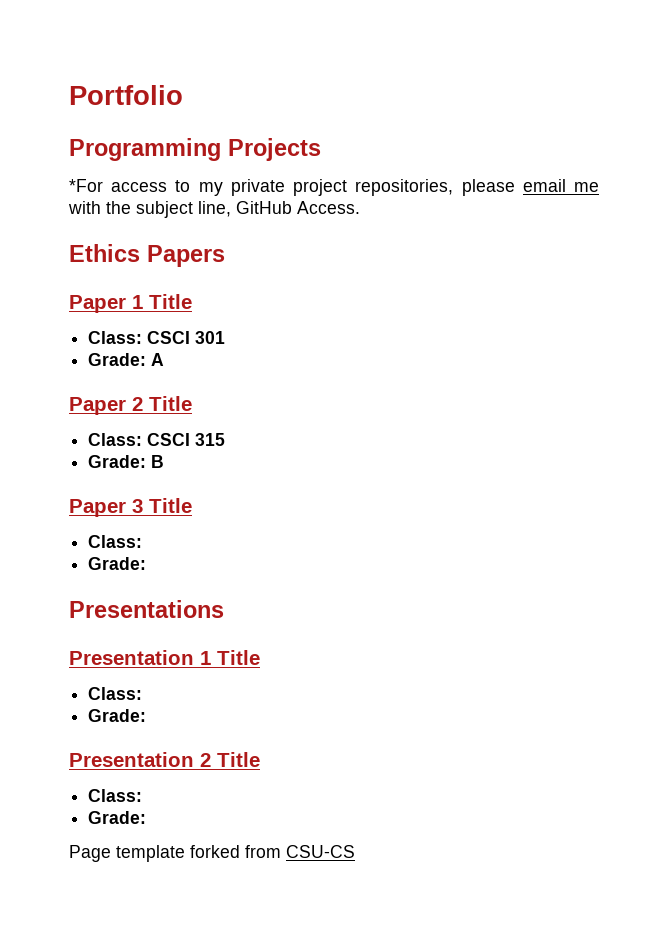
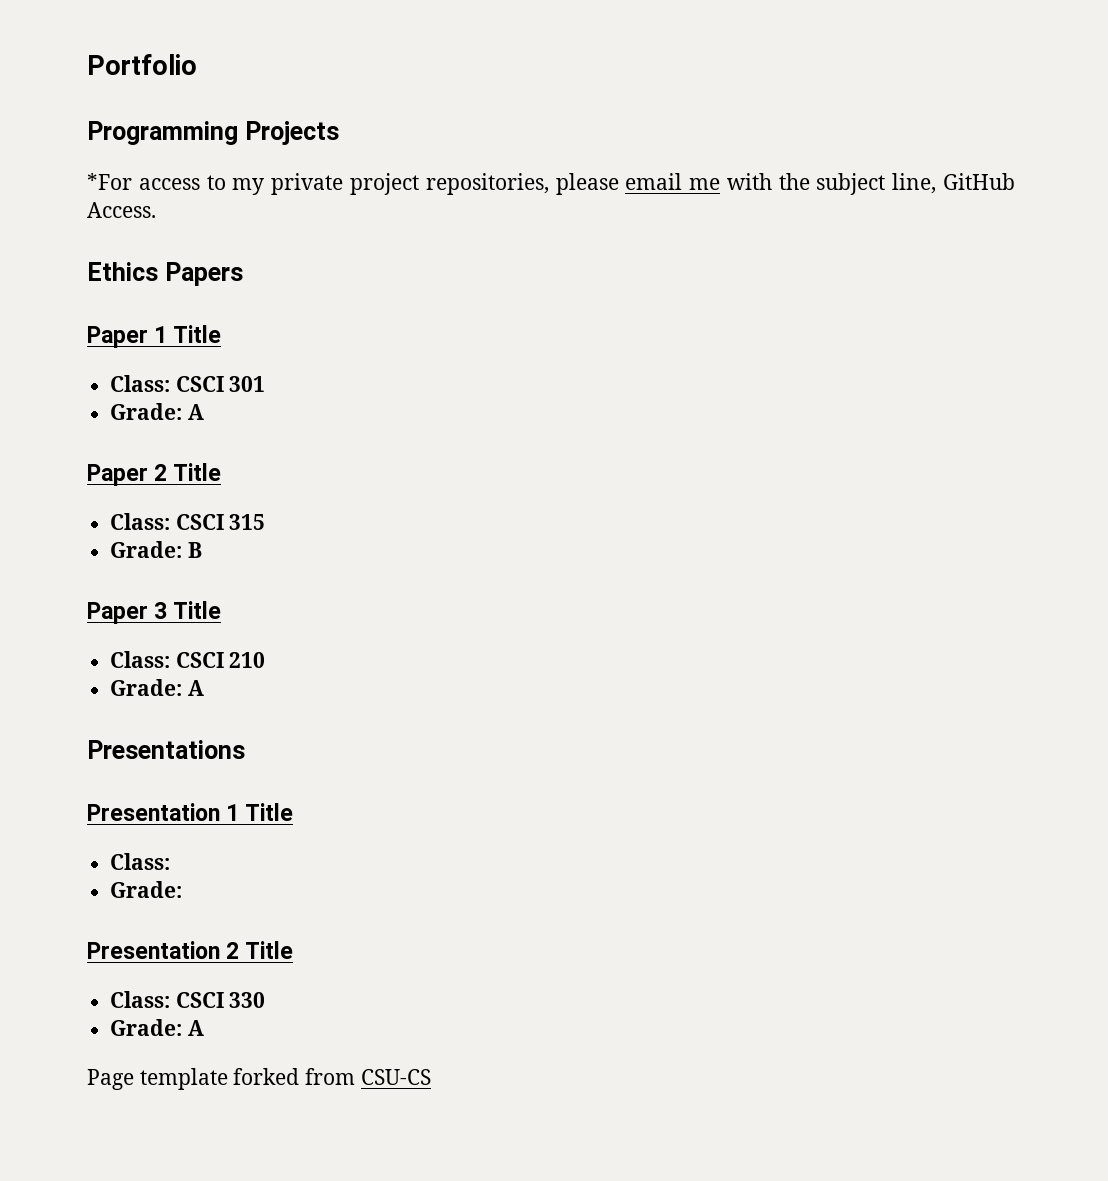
[88,557,147,570] // Grade: -> [175,652,266,668] [110,679,204,696] CSCI 210 // Grade: A
[88,811,147,824] // Grade: -> [175,992,266,1008] [110,1019,204,1036] CSCI 330 // Grade: A

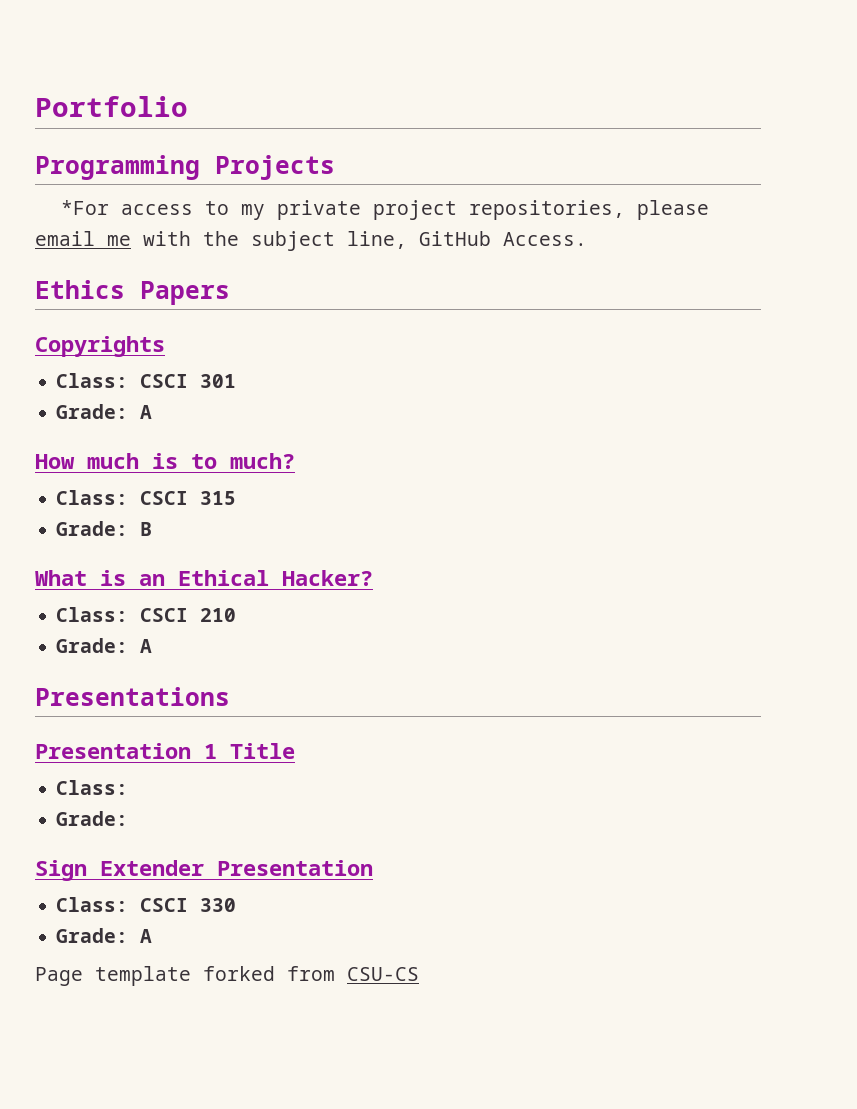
[87,325,222,348] Paper 1 Title -> [35,336,165,357] Copyrights
[87,463,222,486] Paper 2 Title -> [35,453,295,469] How much is to much?
[87,601,222,624] Paper 3 Title -> [35,570,373,586] What is an Ethical Hacker?
[87,941,294,959] Presentation 2 Title -> [35,860,373,881] Sign Extender Presentation

